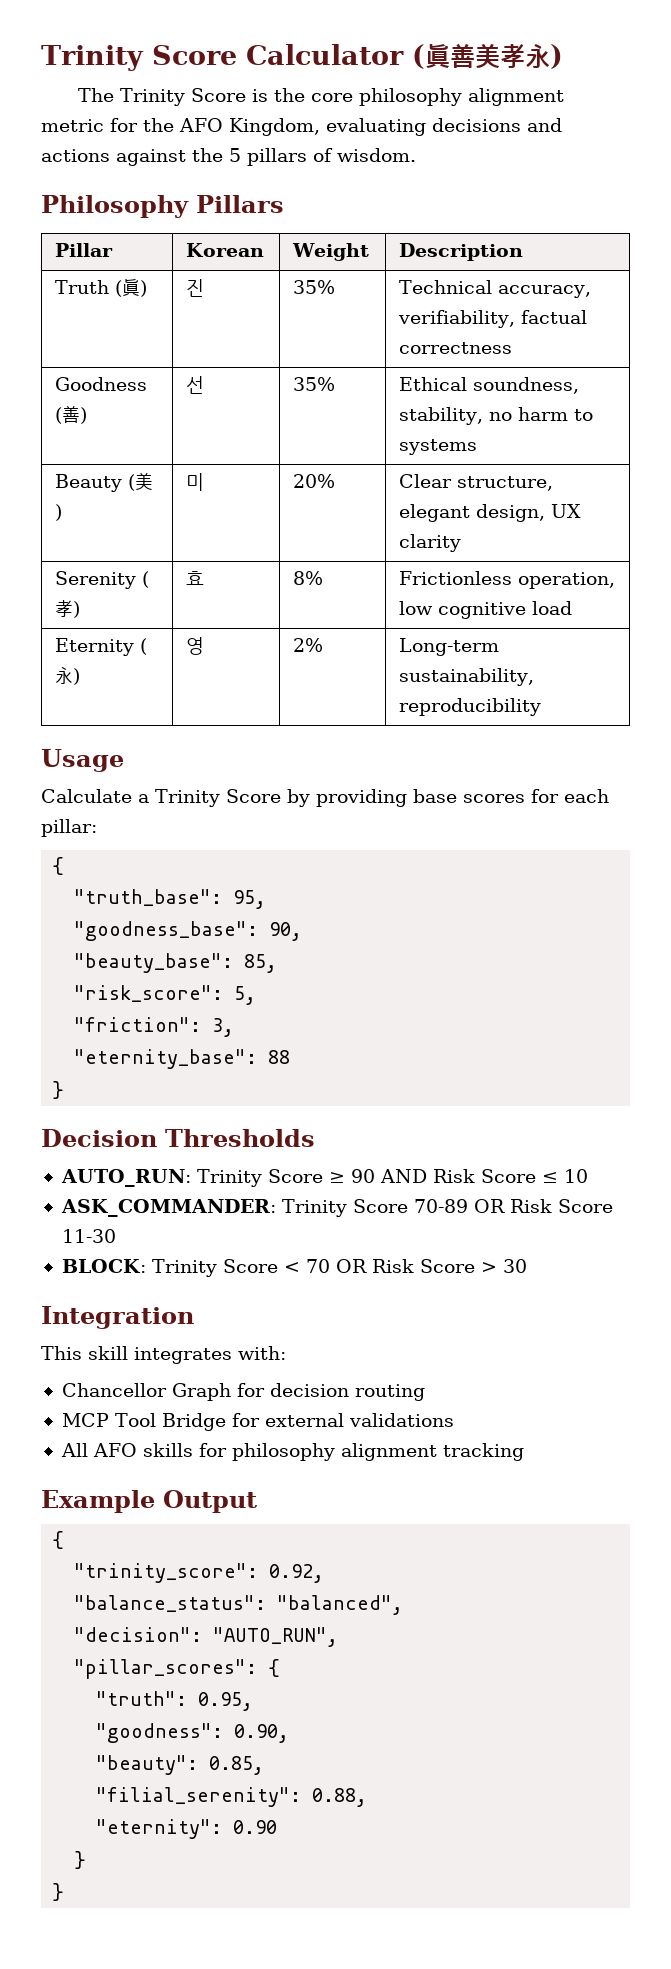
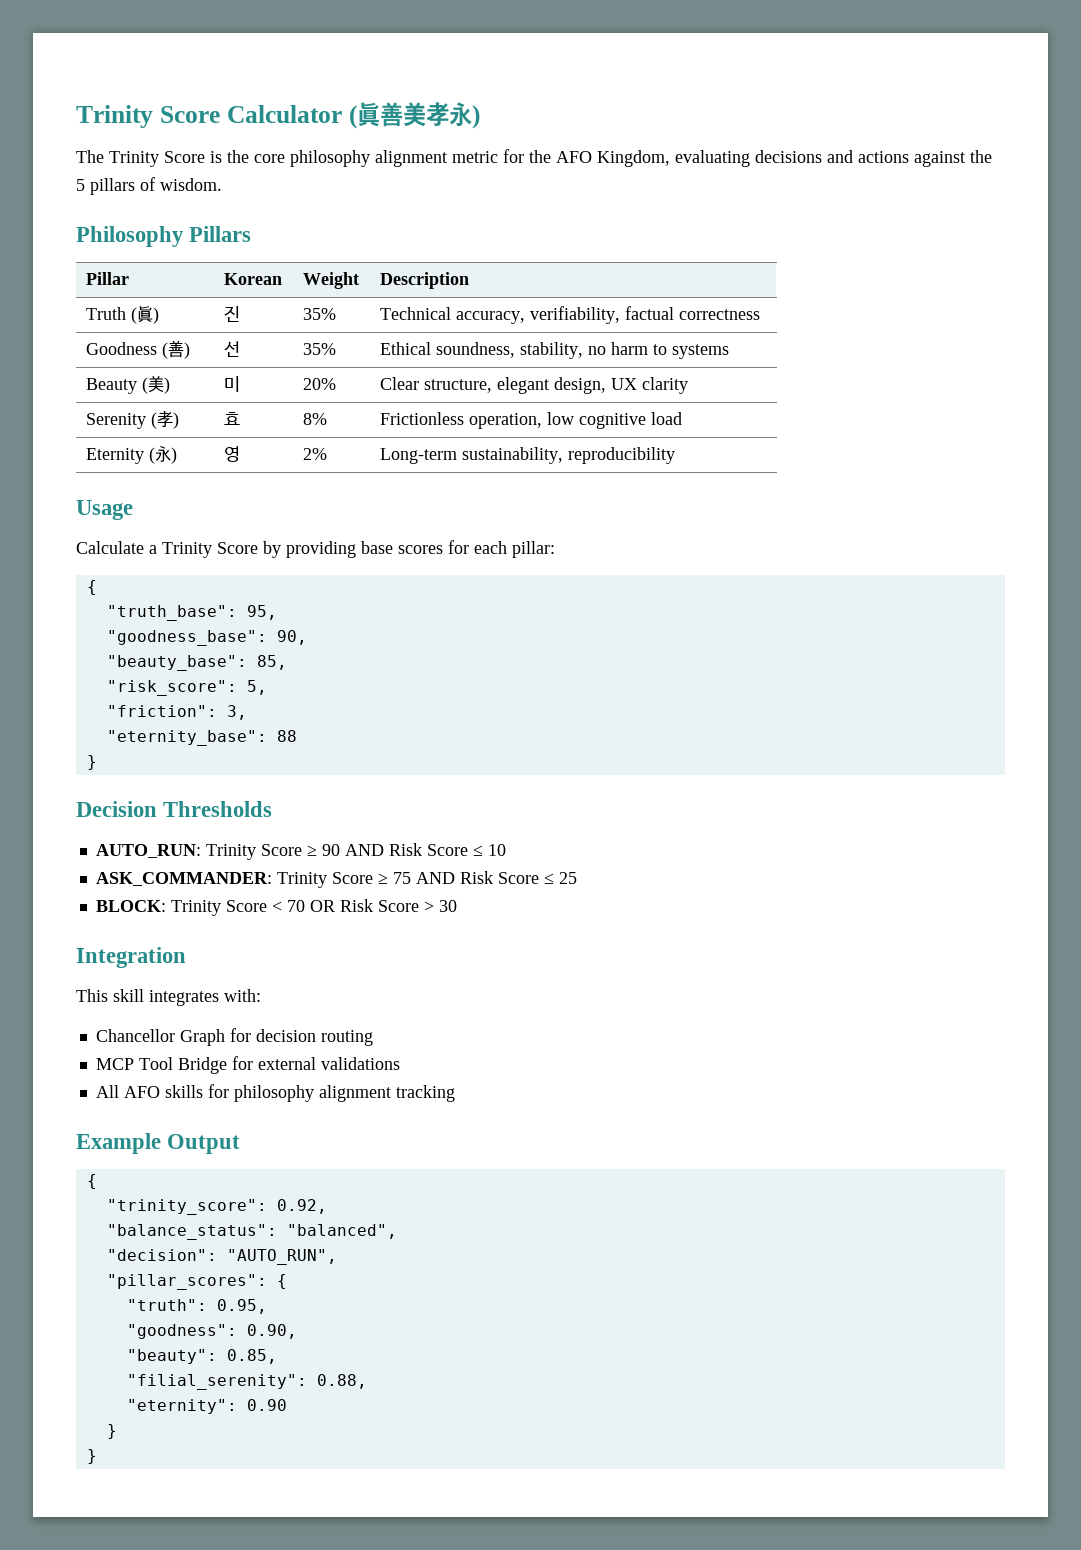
[413,1199,613,1213] [61,1229,116,1243] 70-89 OR Risk Score 11-30 -> [377,871,577,884] ≥ 75 AND Risk Score ≤ 25

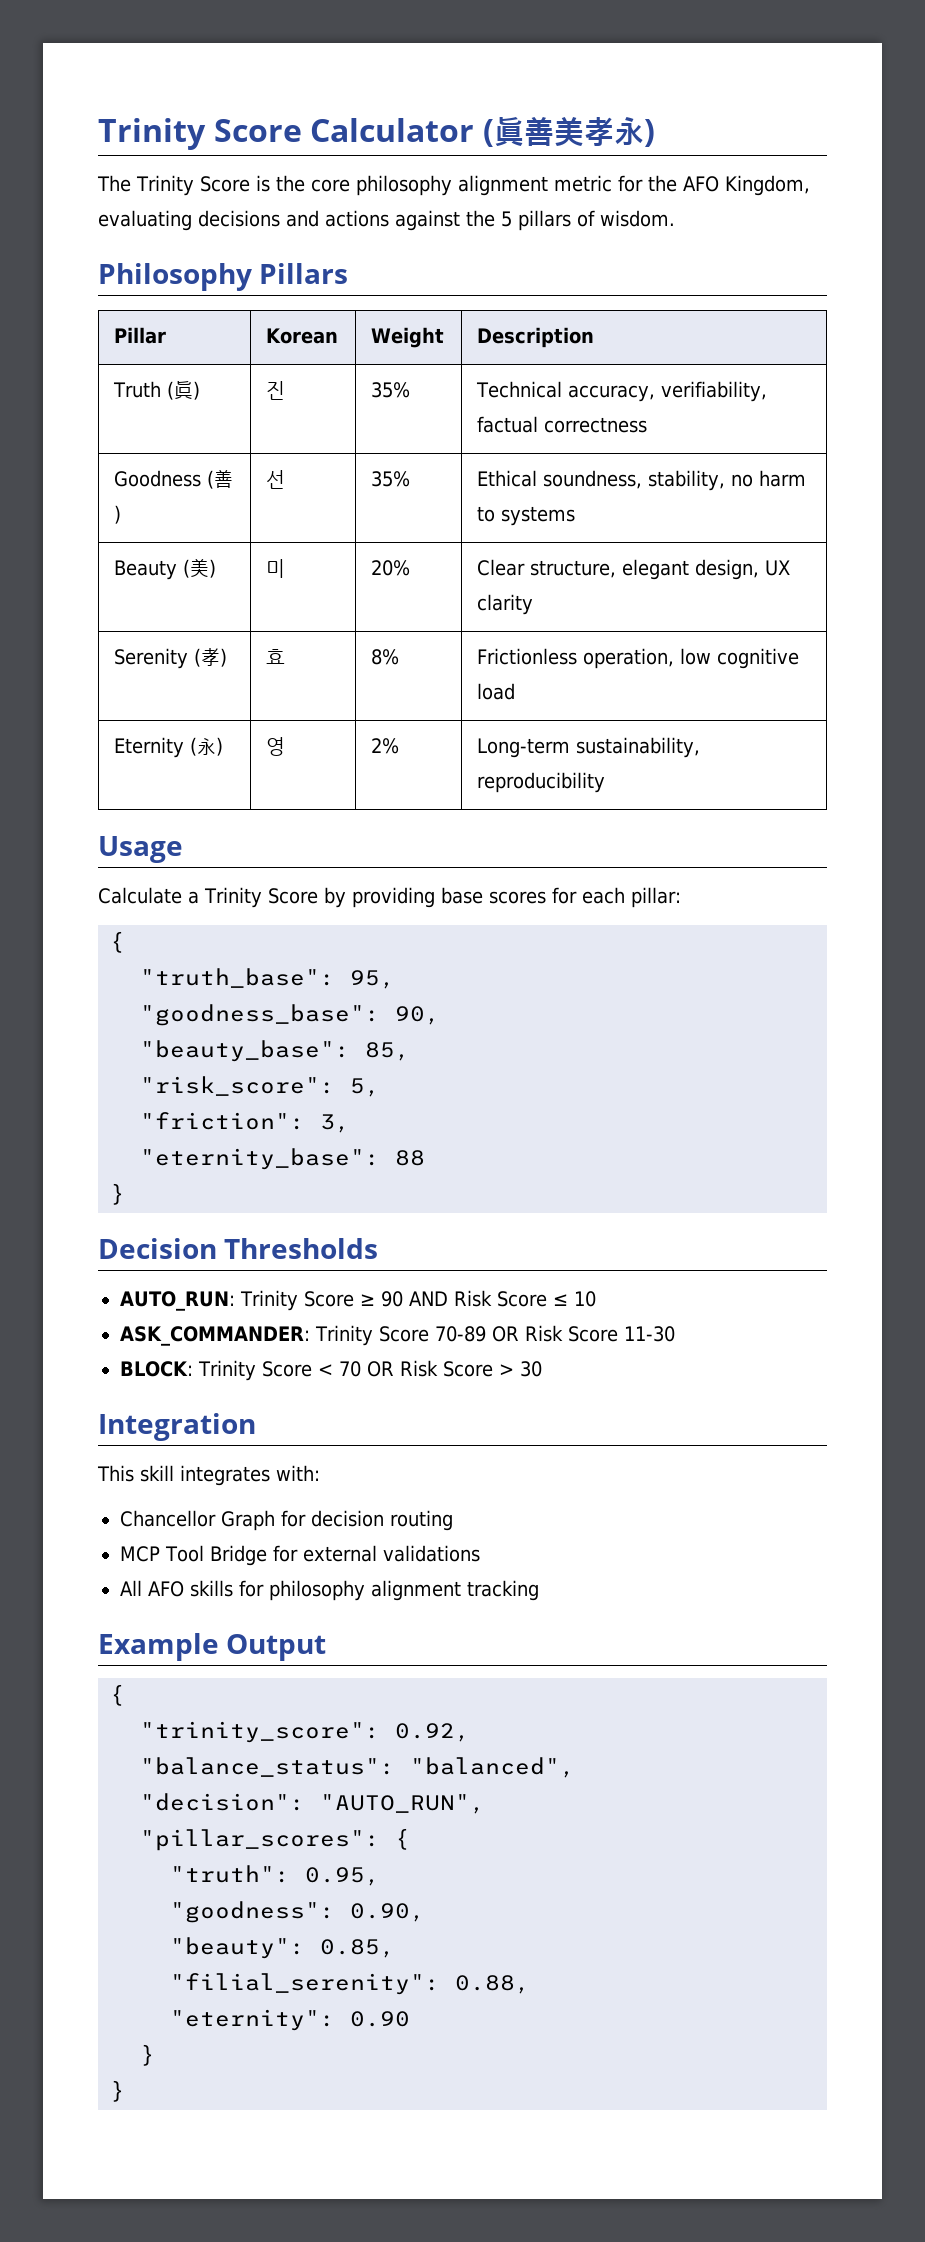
[377,871,577,884] ≥ 75 AND Risk Score ≤ 25 -> [434,1325,675,1342] 70-89 OR Risk Score 11-30

